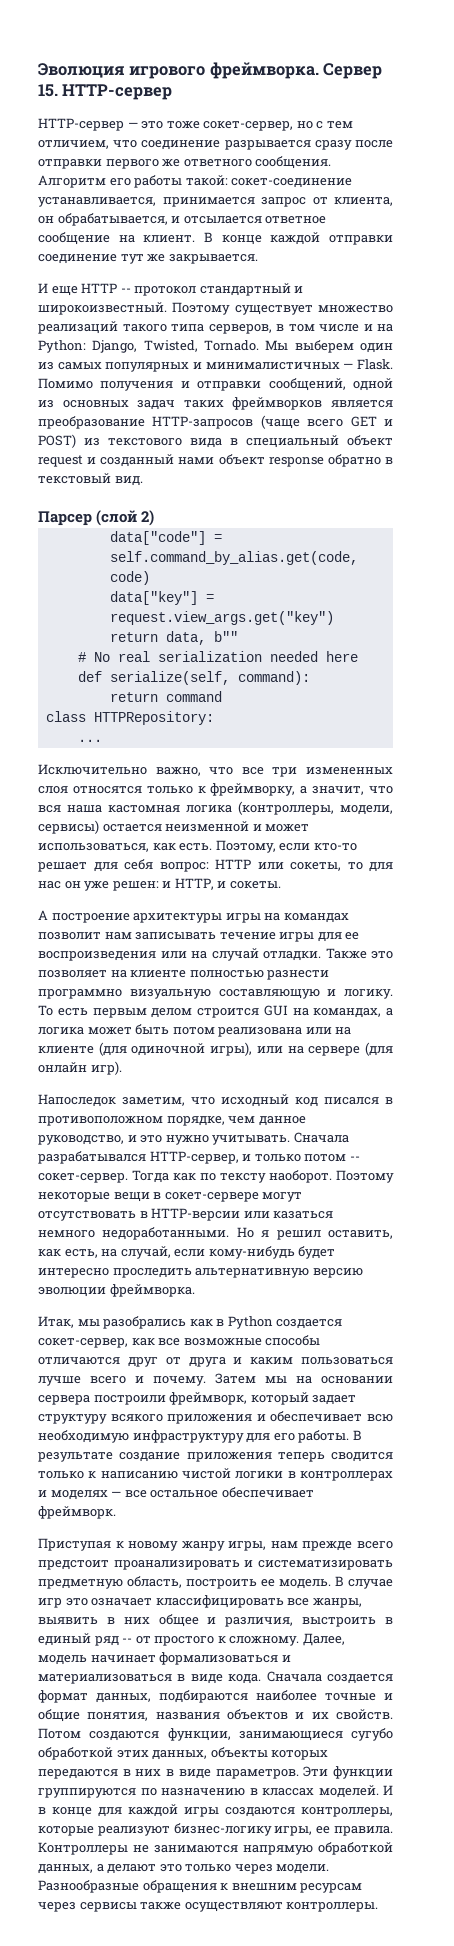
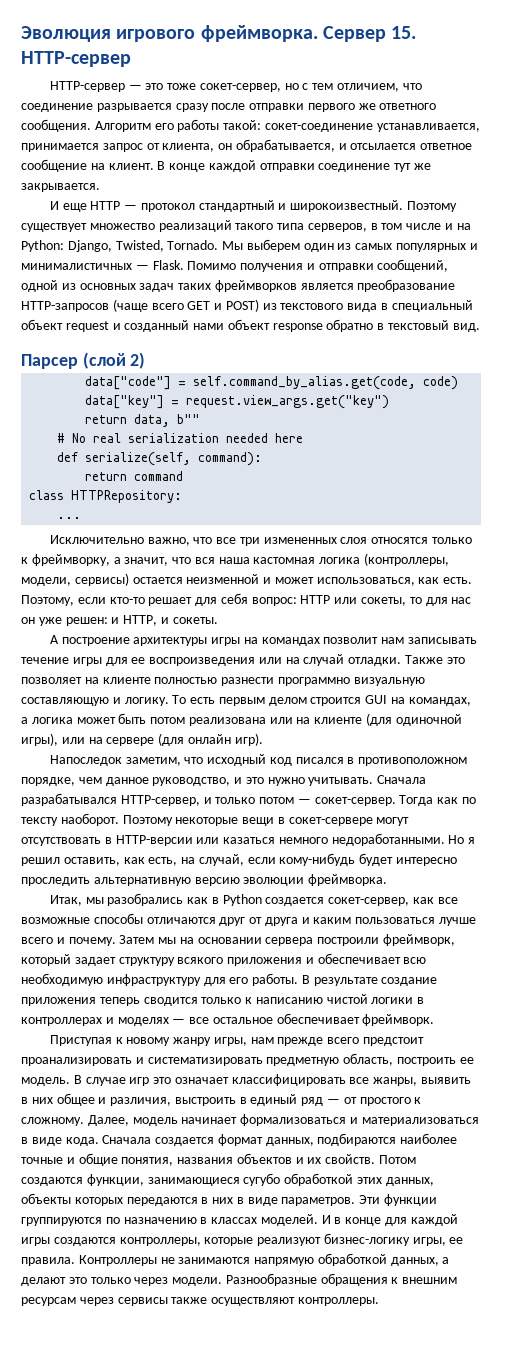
[120,288,131,293] -- -> [124,205,138,210] —
[349,1156,360,1161] -- -> [297,799,311,804] —
[122,1638,133,1643] -- -> [327,1099,341,1104] —

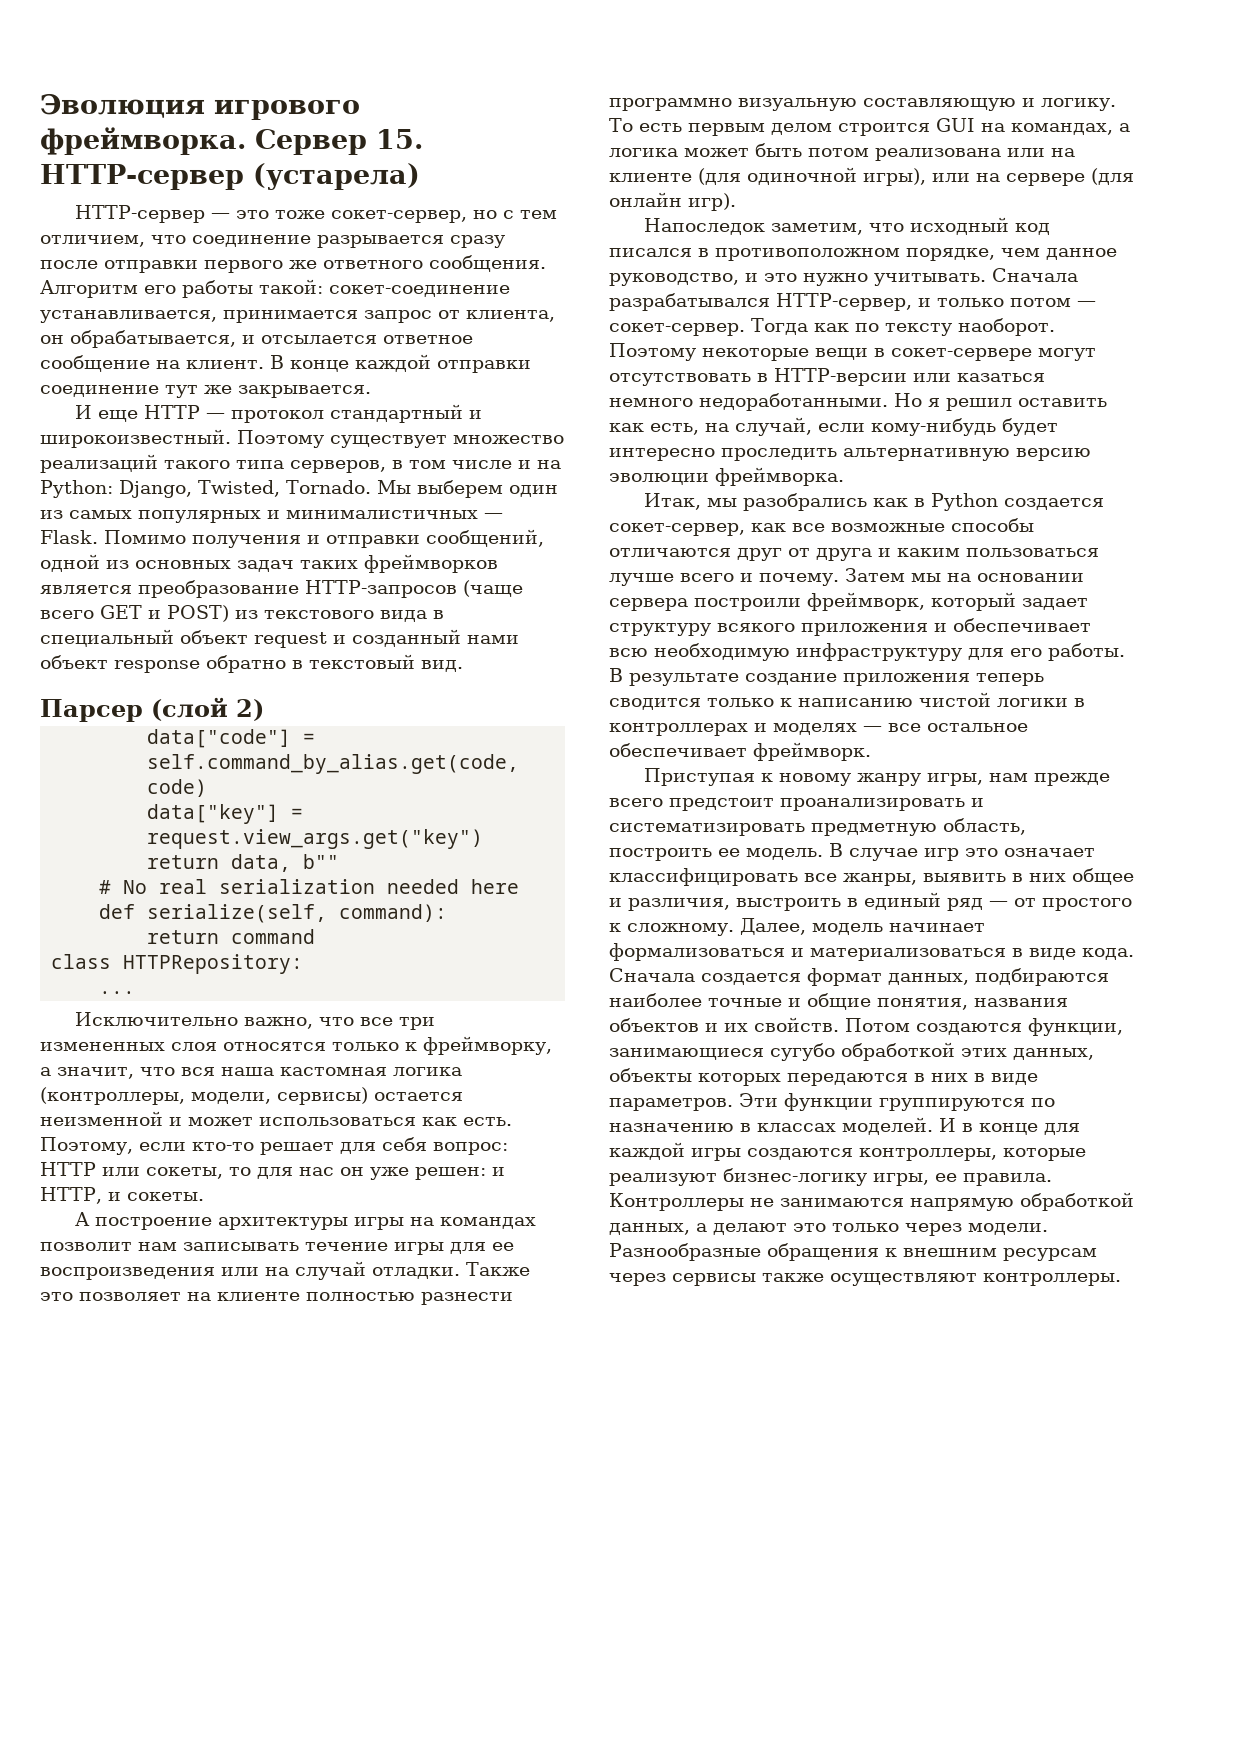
(131, 59) none -> [252,163,420,190] (устарела)
[316,577,415,586] использоваться, -> [259,1117,416,1126] использоваться
[63,857,120,866] оставить, -> [1018,398,1107,407] оставить

